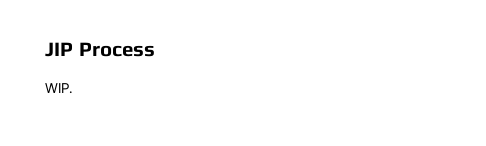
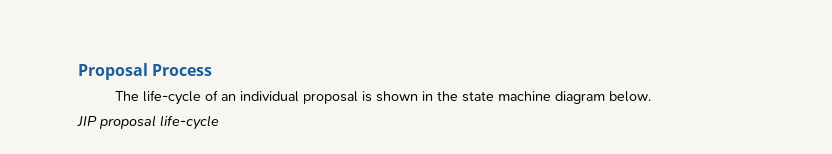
[45,42,73,57] JIP -> [78,63,148,80] Proposal
[45,83,73,94] WIP. -> [114,90,651,105] [77,115,219,130] The life-cycle of an individual proposal is shown in the state machine diagram below. // JIP proposal life-cycle

